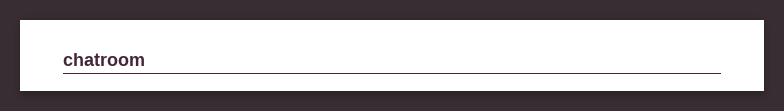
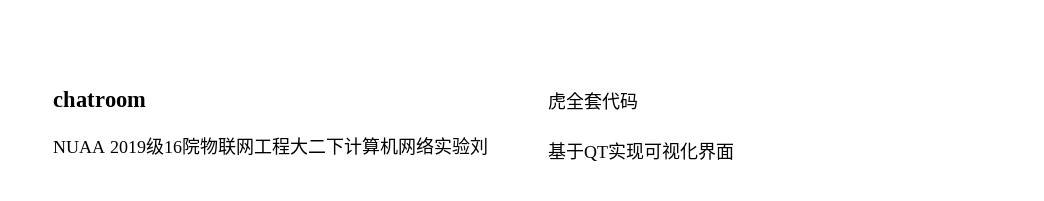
(145, 59) none -> [53,137,488,156] [548,92,638,110] [548,142,734,161] // NUAA 2019级16院物联网工程大二下计算机网络实验刘虎全套代码 // 基于QT实现可视化界面

